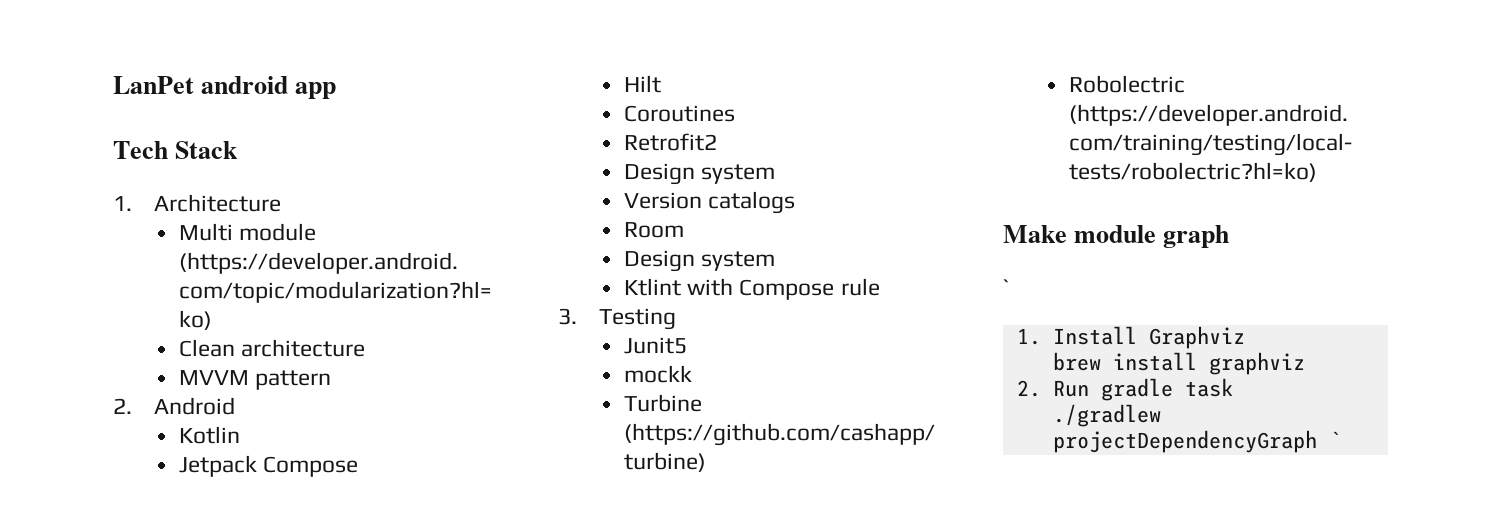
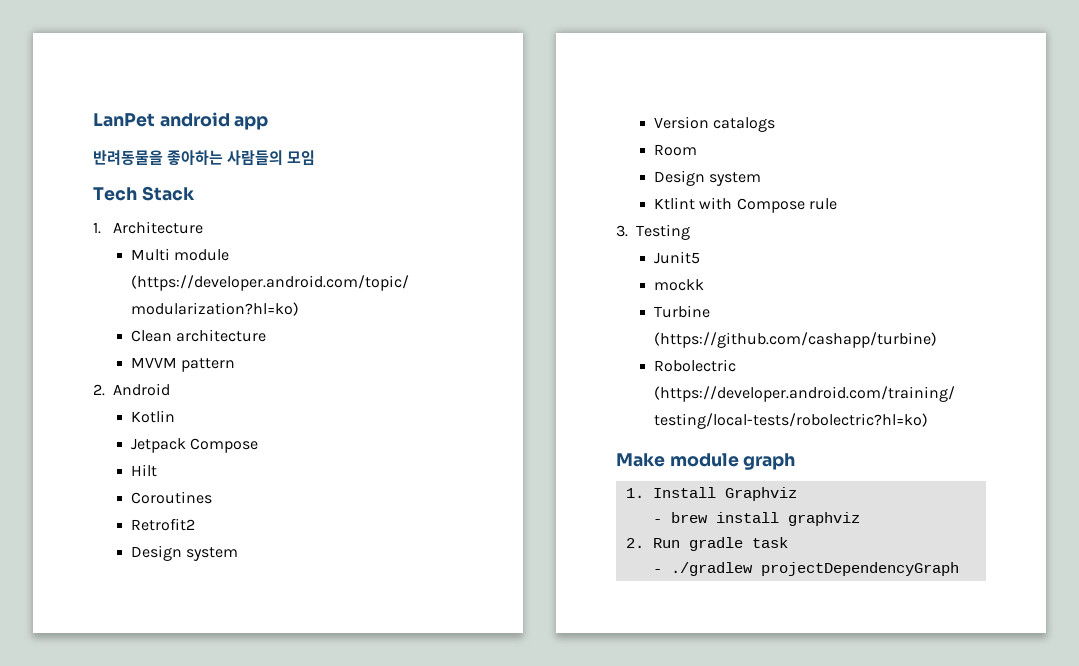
(337, 90) none -> [93,150,316,166] // 반려동물을 좋아하는 사람들의 모임
[1003,279,1009,295] // ` -> (796, 461) none
(1245, 337) none -> [652,519,662,523] -
(1233, 387) none -> [652,569,662,573] -
[1328,431,1341,448] ` -> (959, 569) none

